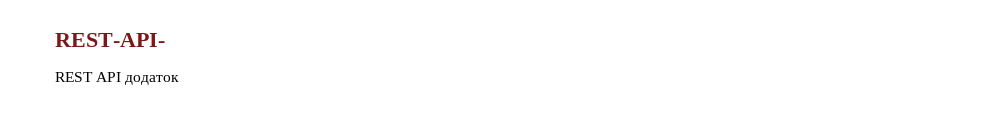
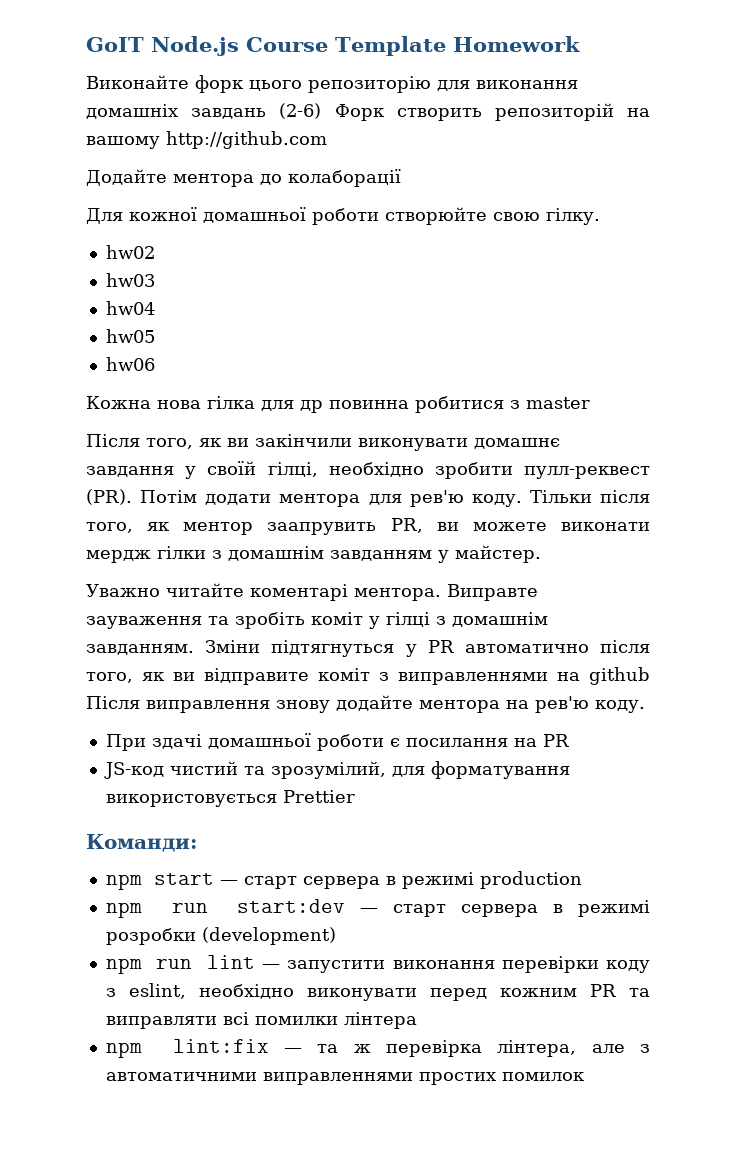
[55,33,165,47] [55,72,180,85] REST-API- // REST API додаток -> [86,36,580,56] [86,75,578,93] [86,103,650,121] [86,131,327,149] [86,169,401,187] [86,207,600,225] [105,245,155,259] [105,273,155,287] [105,301,155,315] [105,329,155,343] [105,357,155,371] [86,396,590,413] [86,434,560,451] [86,461,650,479] [86,489,650,507] [86,518,651,535] [86,545,541,563] [86,583,538,601] [86,612,548,629] [86,640,651,657] [86,667,650,685] [86,695,645,713] [105,733,569,751] [103,761,570,779] [105,790,355,807] [86,834,197,852] [105,871,582,890] [105,899,650,918] [105,927,336,945] [105,955,650,974] [105,983,650,1001] [105,1012,417,1029] [105,1039,650,1058] [105,1072,585,1085] GoIT Node.js Course Template Homework // Виконайте форк цього репозиторію для виконання домашніх завдань (2-6) Форк створить репозиторій на вашому http://github.com // Додайте ментора до колаборації // Для кожної домашньої роботи створюйте свою гілку. // hw02 // hw03 // hw04 // hw05 // hw06 // Кожна нова гілка для др повинна робитися з master // Після того, як ви закінчили виконувати домашнє завдання у своїй гілці, необхідно зробити пулл-реквест (PR). Потім додати ментора для рев'ю коду. Тільки після того, як ментор заапрувить PR, ви можете виконати мердж гілки з домашнім завданням у майстер. // Уважно читайте коментарі ментора. Виправте зауваження та зробіть коміт у гілці з домашнім завданням. Зміни підтягнуться у PR автоматично після того, як ви відправите коміт з виправленнями на github Після виправлення знову додайте ментора на рев'ю коду. // При здачі домашньої роботи є посилання на PR // JS-код чистий та зрозумілий, для форматування використовується Prettier // Команди: // npm start — старт сервера в режимі production // npm run start:dev — старт сервера в режимі розробки (development) // npm run lint — запустити виконання перевірки коду з eslint, необхідно виконувати перед кожним PR та виправляти всі помилки лінтера // npm lint:fix — та ж перевірка лінтера, але з автоматичними виправленнями простих помилок

